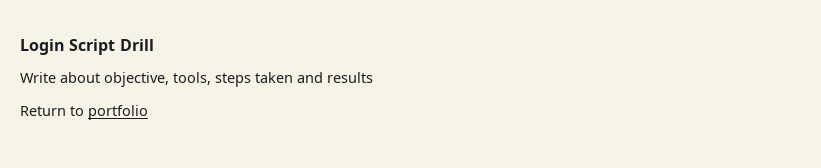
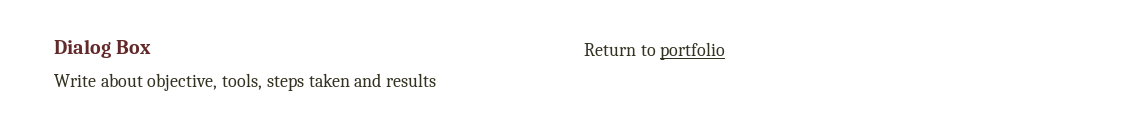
[20,39,154,55] Login Script Drill -> [54,39,152,58] Dialog Box

